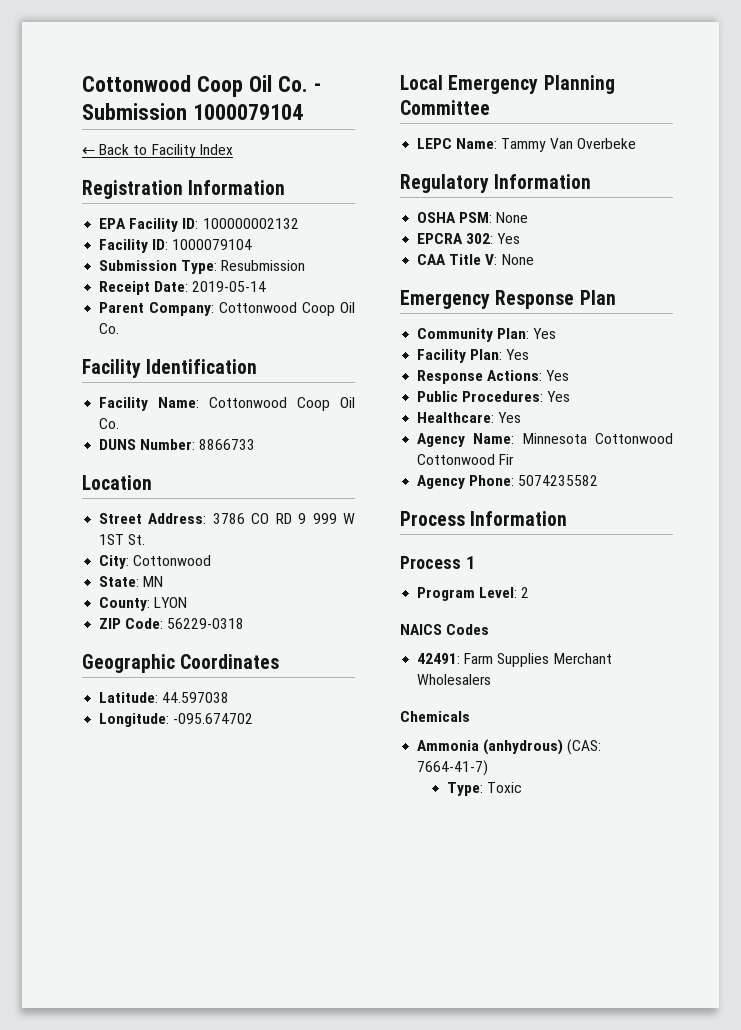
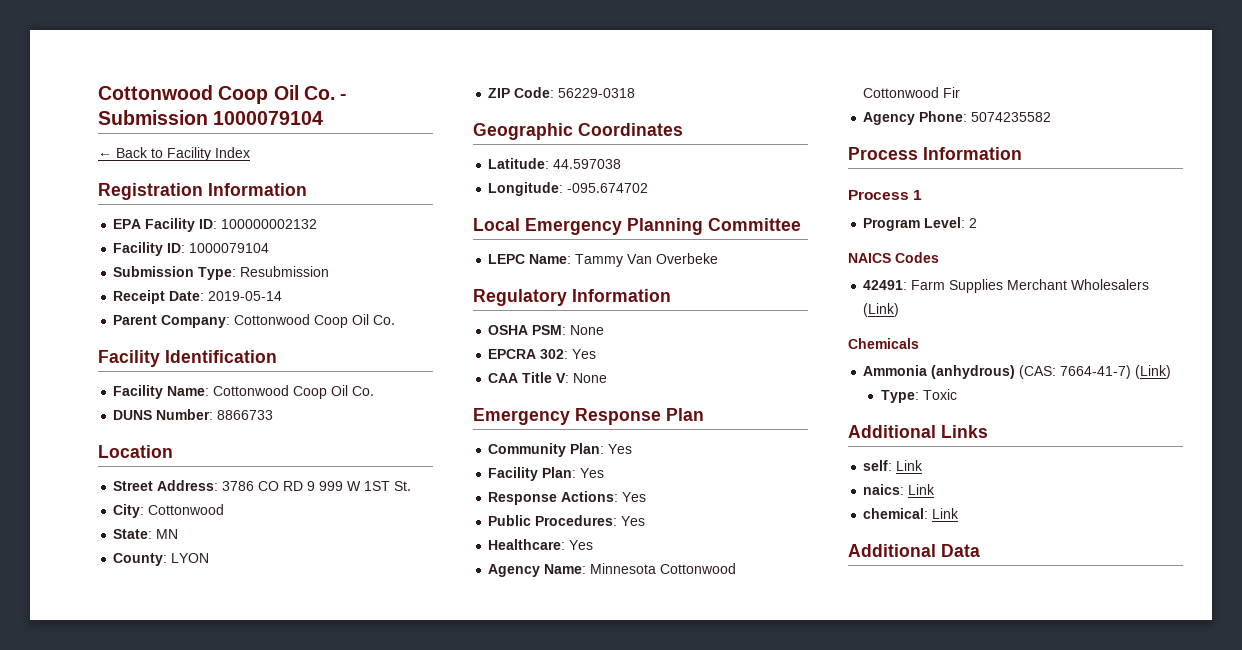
(492, 679) none -> [863,303,900,317] (Link)
(489, 768) none -> [1135,365,1172,379] (Link)
(522, 787) none -> [848,425,988,438] [863,460,924,471] [863,484,936,495] [863,508,960,519] [848,544,980,557] // Additional Links // self: Link // naics: Link // chemical: Link // Additional Data

